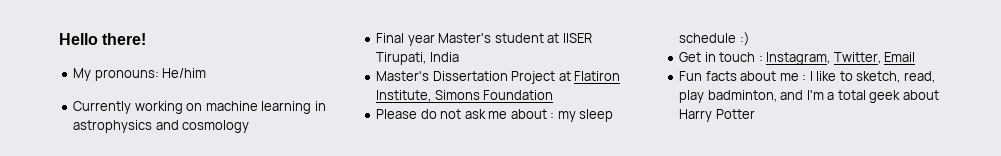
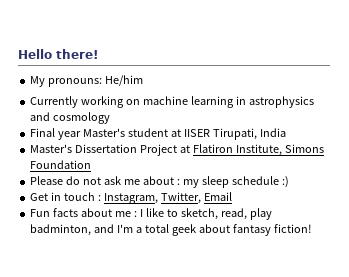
[679,109,755,122] Harry Potter -> [232,224,312,236] fantasy fiction!

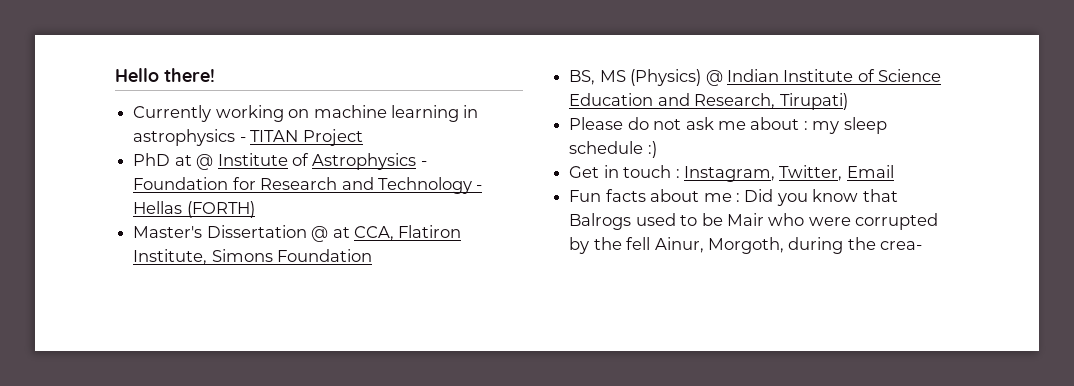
[30,75,144,87] // My pronouns: He/him -> (215, 75) none
[30,112,111,124] [30,128,286,140] and cosmology // Final year Master's student at IISER Tirupati, India -> [239,129,363,146] [133,153,427,170] [133,177,483,194] [133,201,255,218] - TITAN Project // PhD at @ Institute of Astrophysics - Foundation for Research and Technology - Hellas (FORTH)
[140,144,191,156] Project at -> [311,226,394,242] @ at CCA,
(92, 164) none -> [569,69,942,86] [569,93,848,110] // BS, MS (Physics) @ Indian Institute of Science Education and Research, Tirupati)
[139,208,272,220] [30,224,312,236] I like to sketch, read, play badminton, and I'm a total geek about fantasy fiction! -> [744,189,898,206] [569,213,939,230] [569,237,923,254] Did you know that Balrogs used to be Mair who were corrupted by the fell Ainur, Morgoth, during the crea-

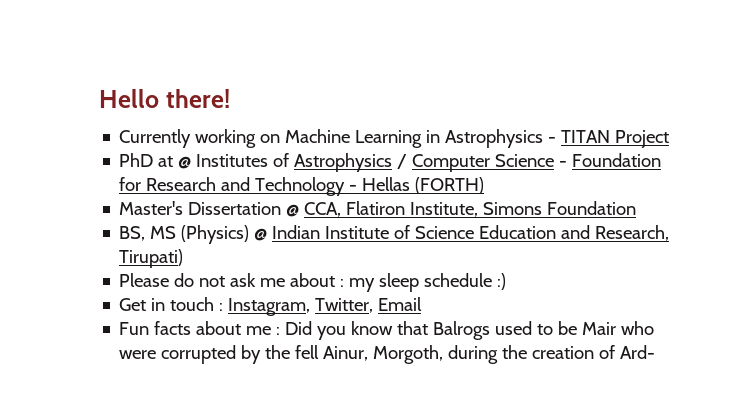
[313,105,479,122] [133,129,236,146] machine learning in astrophysics -> [285,129,544,148] Machine Learning in Astrophysics
[217,153,288,166] Institute -> [196,154,269,167] Institutes
(417, 161) none -> [397,154,555,172] / Computer Science
[332,227,350,238] at -> (300, 210) none
[880,241,923,250] crea- -> [532,345,656,359] creation of Ard-

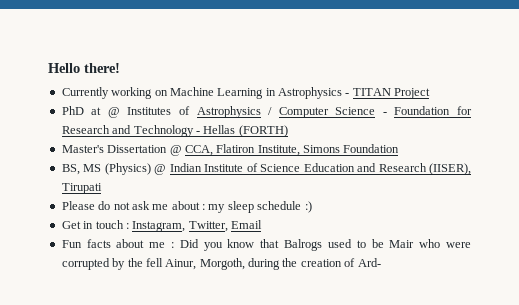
[595,225,670,241] [119,249,184,268] Research, Tirupati) -> [378,163,472,175] [61,183,102,194] Research (IISER), Tirupati

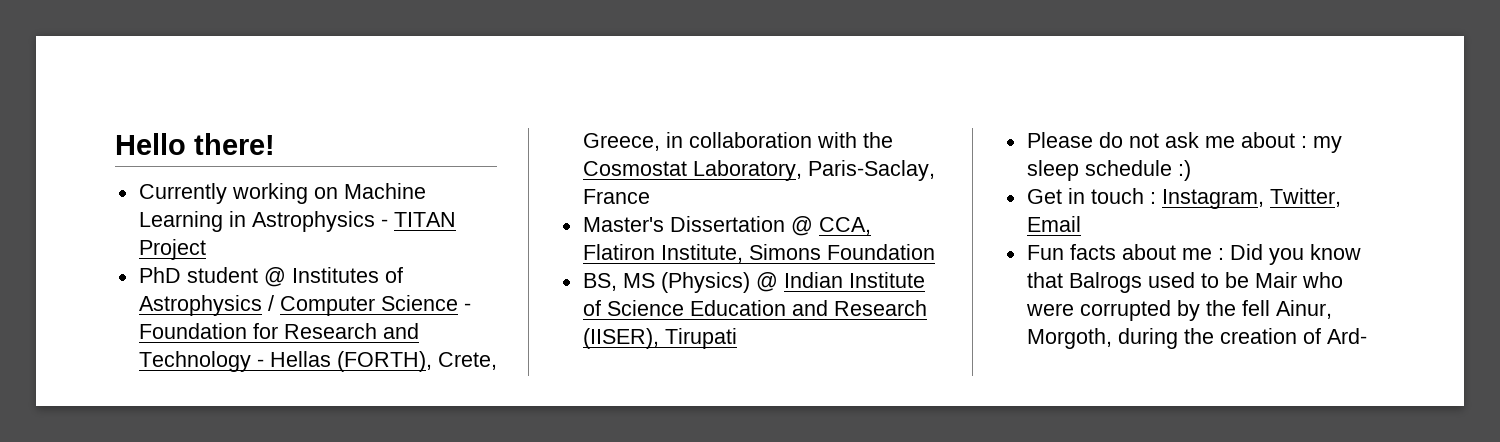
[91,107,102,115] at -> [186,267,258,283] student
[238,125,288,137] (FORTH) -> [336,351,497,372] [582,132,893,151] [582,160,935,181] [582,189,650,204] (FORTH), Crete, Greece, in collaboration with the Cosmostat Laboratory, Paris-Saclay, France

